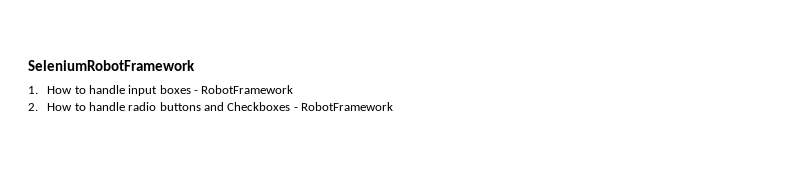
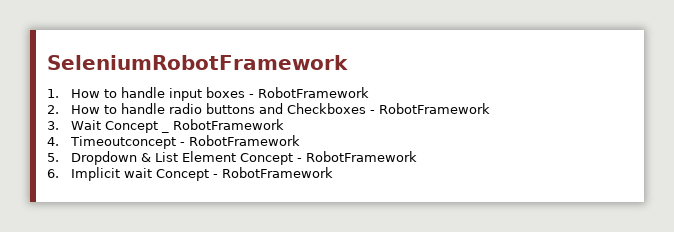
(394, 106) none -> [47,120,170,133] [173,119,285,130] [47,135,301,149] [47,151,418,165] [47,167,334,181] // 3. Wait Concept _ RobotFramework // 4. Timeoutconcept - RobotFramework // 5. Dropdown & List Element Concept - RobotFramework // 6. Implicit wait Concept - RobotFramework

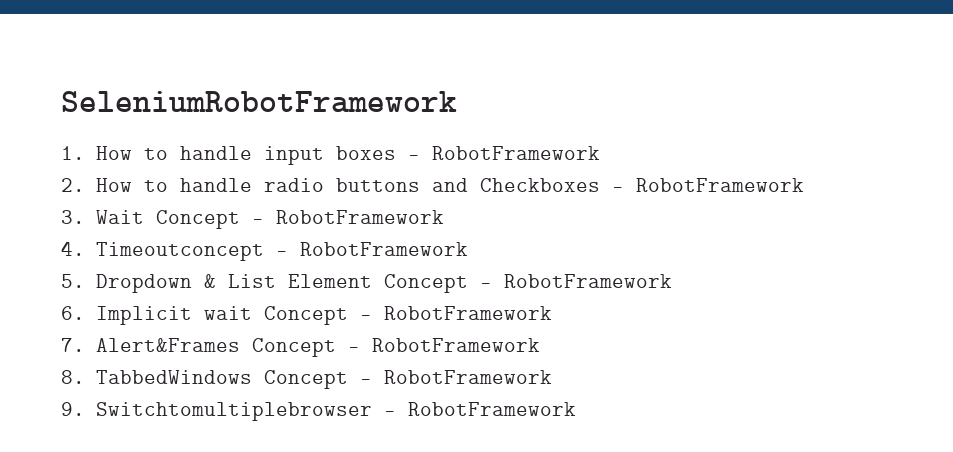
[161,130,170,133] _ -> [251,219,264,224] -
(334, 172) none -> [61,338,540,357] [61,370,552,389] [61,402,576,421] // 7. Alert&Frames Concept - RobotFramework // 8. TabbedWindows Concept - RobotFramework // 9. Switchtomultiplebrowser - RobotFramework

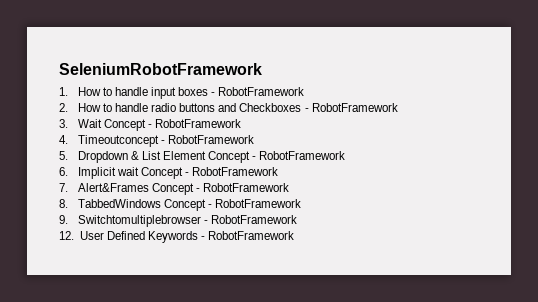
(576, 409) none -> [59,231,295,243] // 12. User Defined Keywords - RobotFramework

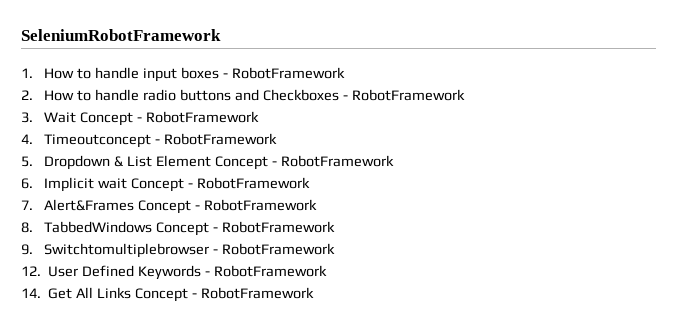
(295, 235) none -> [21,287,314,302] // 14. Get All Links Concept - RobotFramework

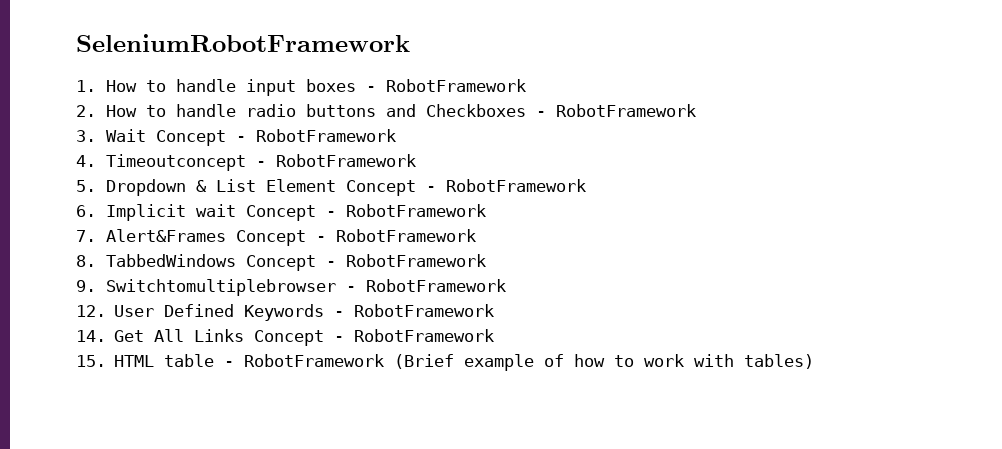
(314, 293) none -> [76,354,815,371] // 15. HTML table - RobotFramework (Brief example of how to work with tables)

